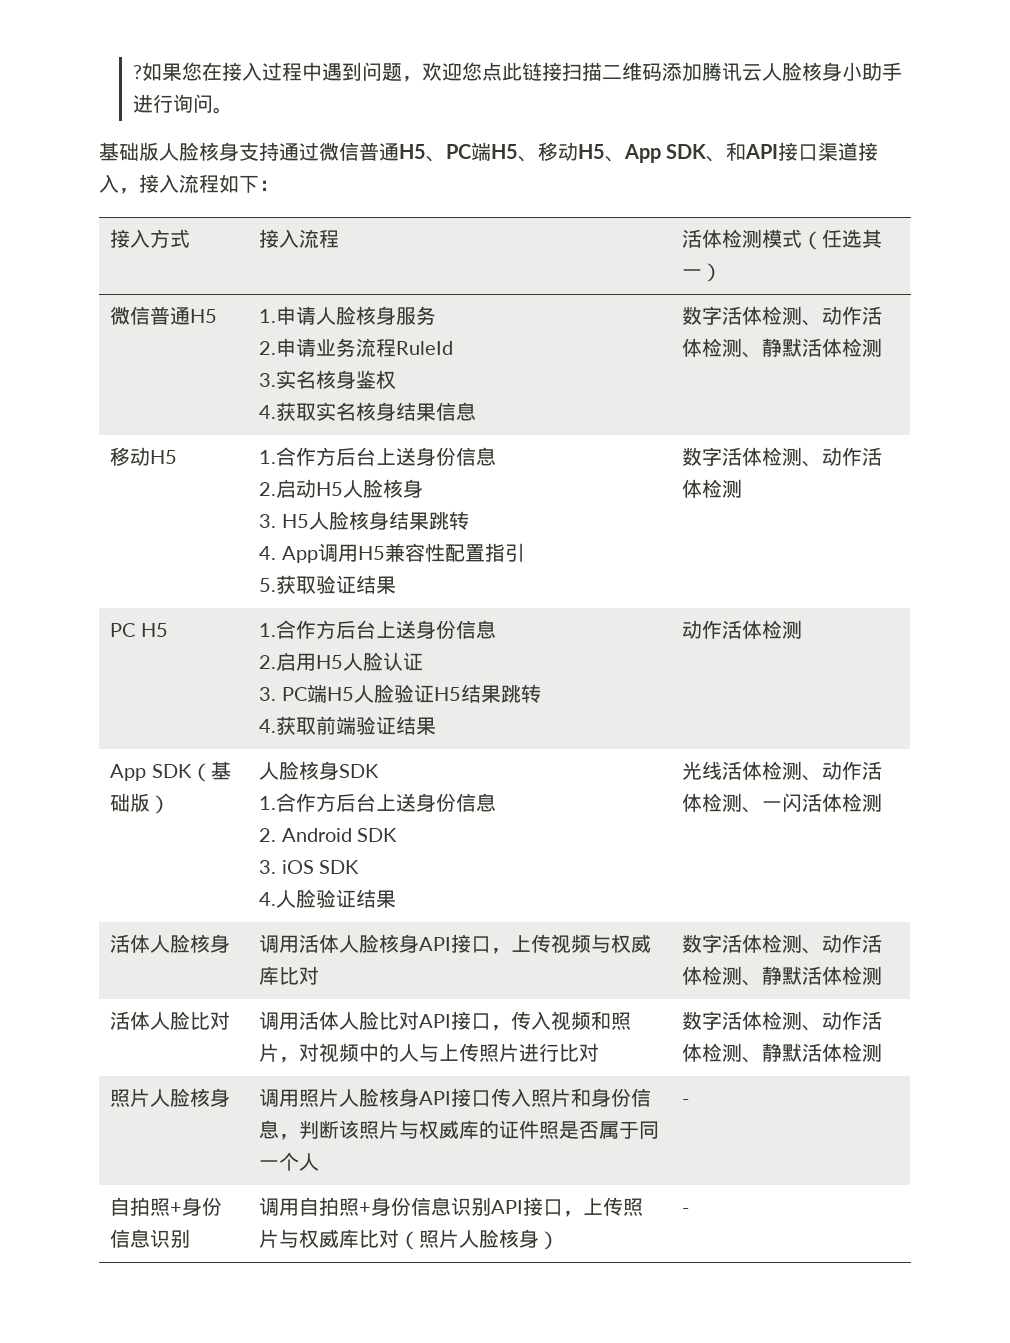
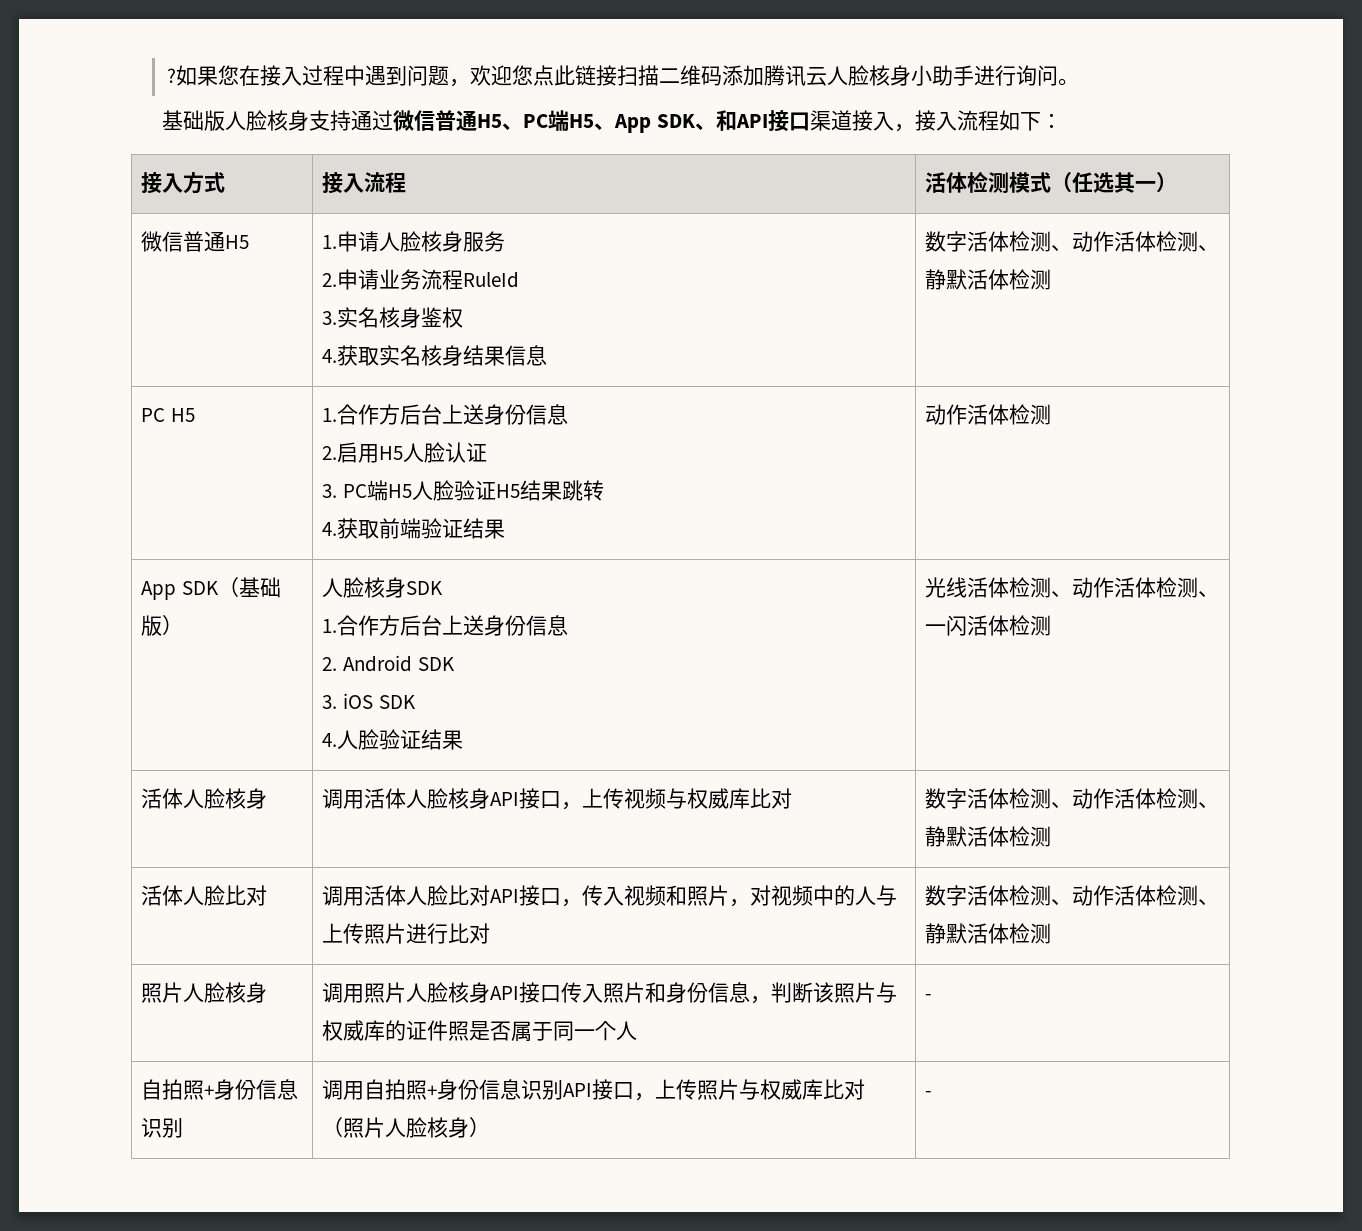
[538,142,625,162] 移动H5、 -> (615, 126) none
[110,447,178,466] [259,447,497,466] [259,479,424,498] [259,511,469,530] [259,543,525,563] [259,575,397,594] [682,447,883,467] [682,479,743,498] // 移动H5 | 1.合作方后台上送身份信息 // 2.启动H5人脸核身 // 3. H5人脸核身结果跳转 // 4. App调用H5兼容性配置指引 // 5.获取验证结果 | 数字活体检测、动作活体检测 -> (1052, 279) none

